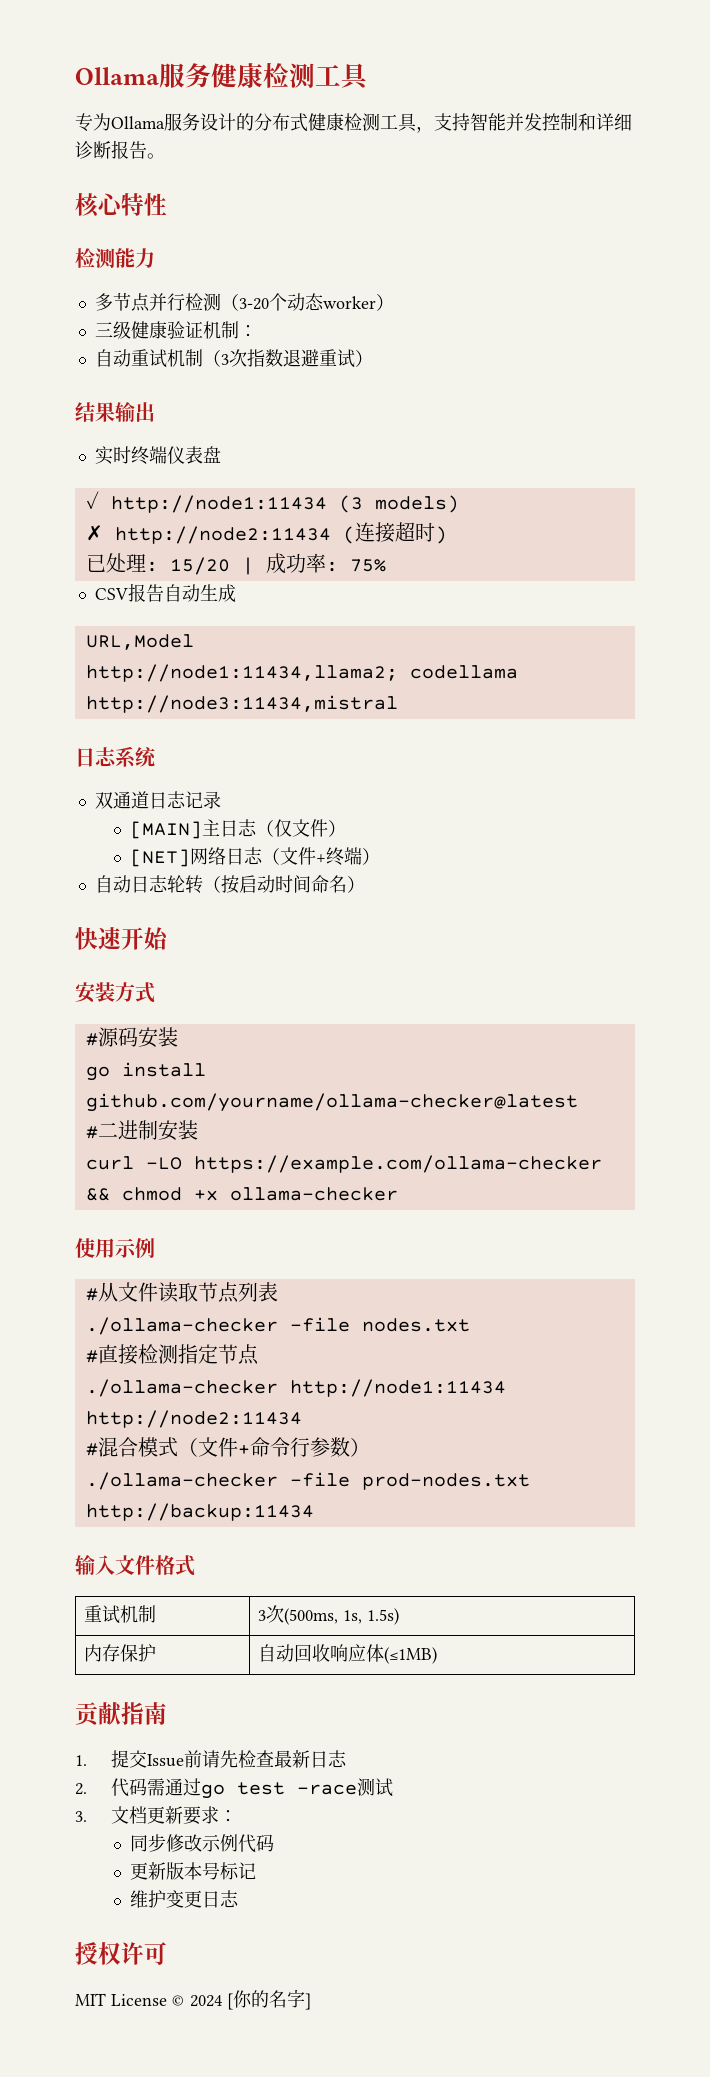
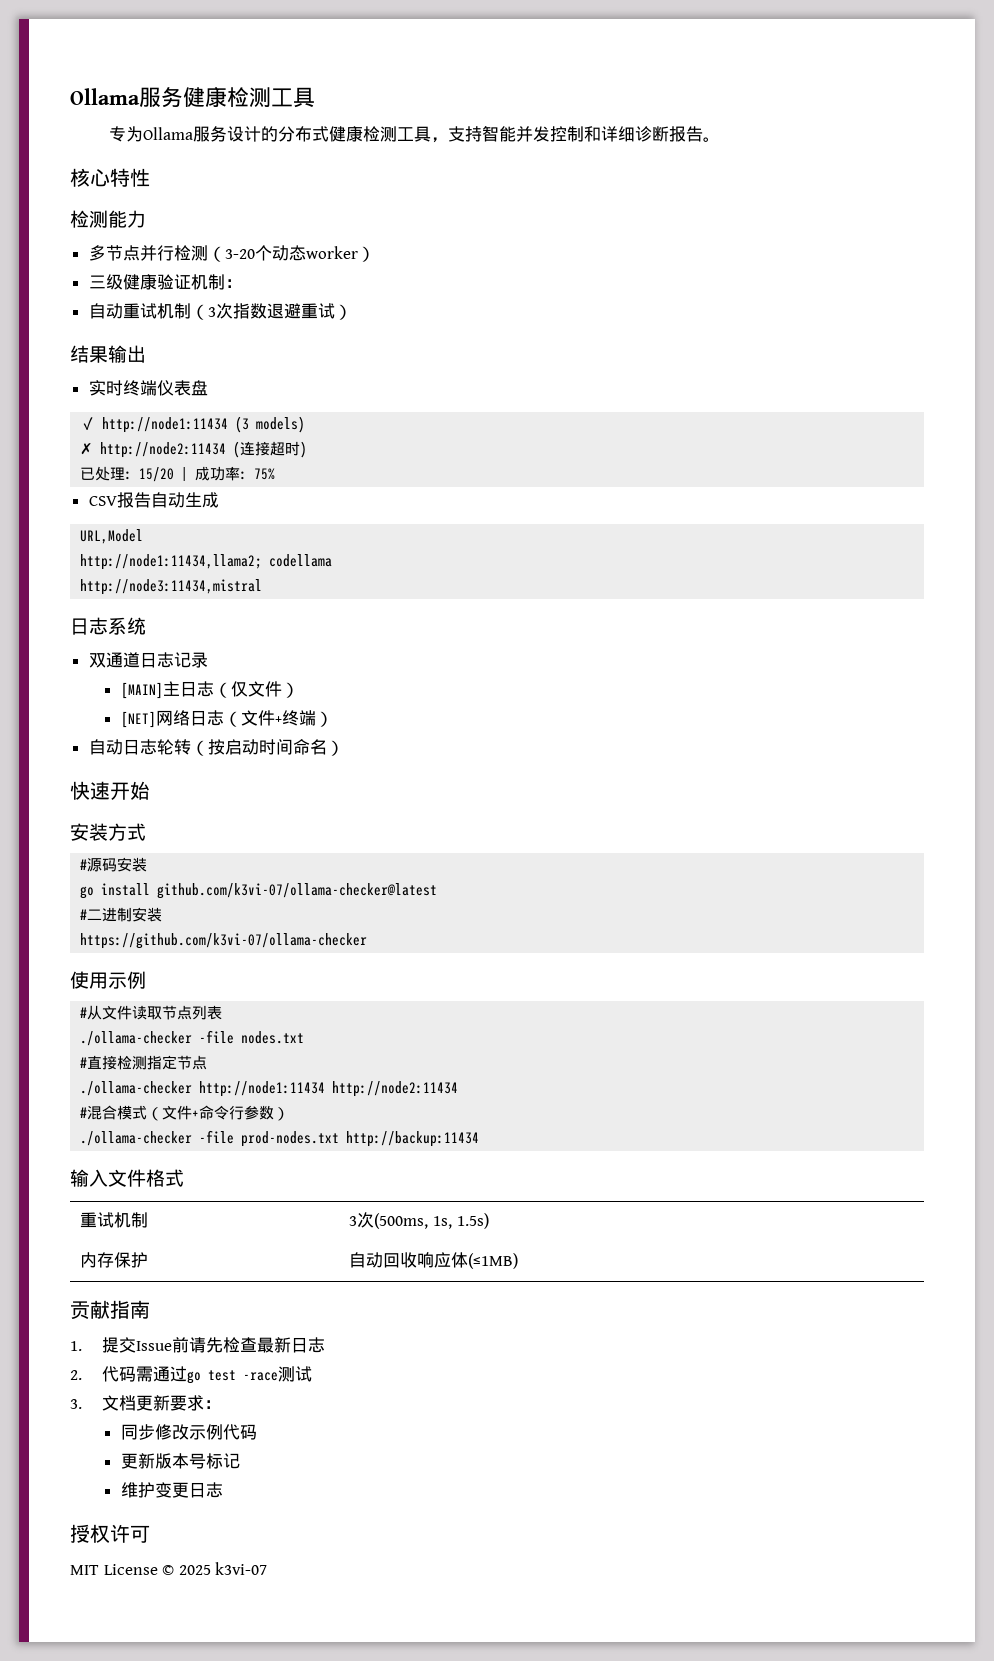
[85,1093,578,1112] github.com/yourname/ollama-checker@latest -> [157,883,438,899] github.com/k3vi-07/ollama-checker@latest
[85,1155,602,1173] [85,1187,398,1201] curl -LO https://example.com/ollama-checker && chmod +x ollama-checker -> [80,933,368,949] https://github.com/k3vi-07/ollama-checker
[190,1989,311,2010] 2024 [你的名字] -> [178,1562,268,1575] 2025 k3vi-07

